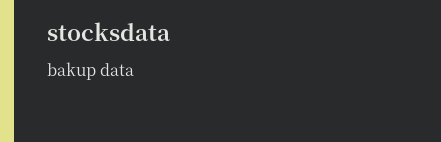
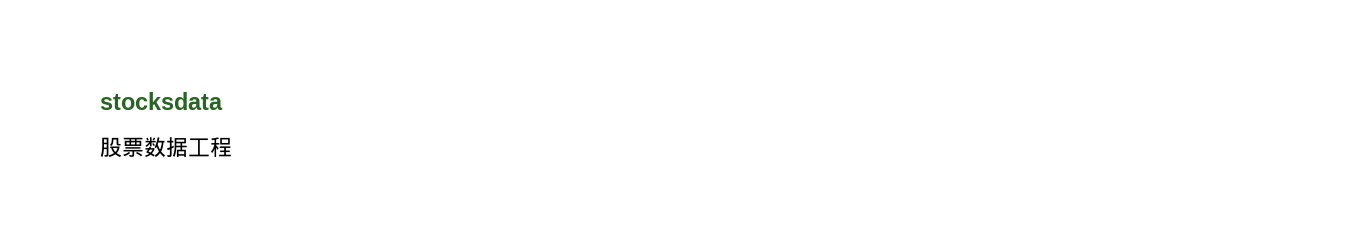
[47,62,135,80] bakup data -> [100,137,232,158] 股票数据工程

